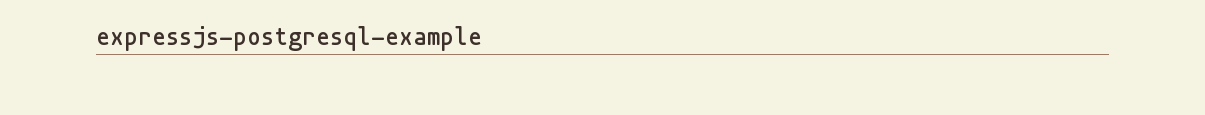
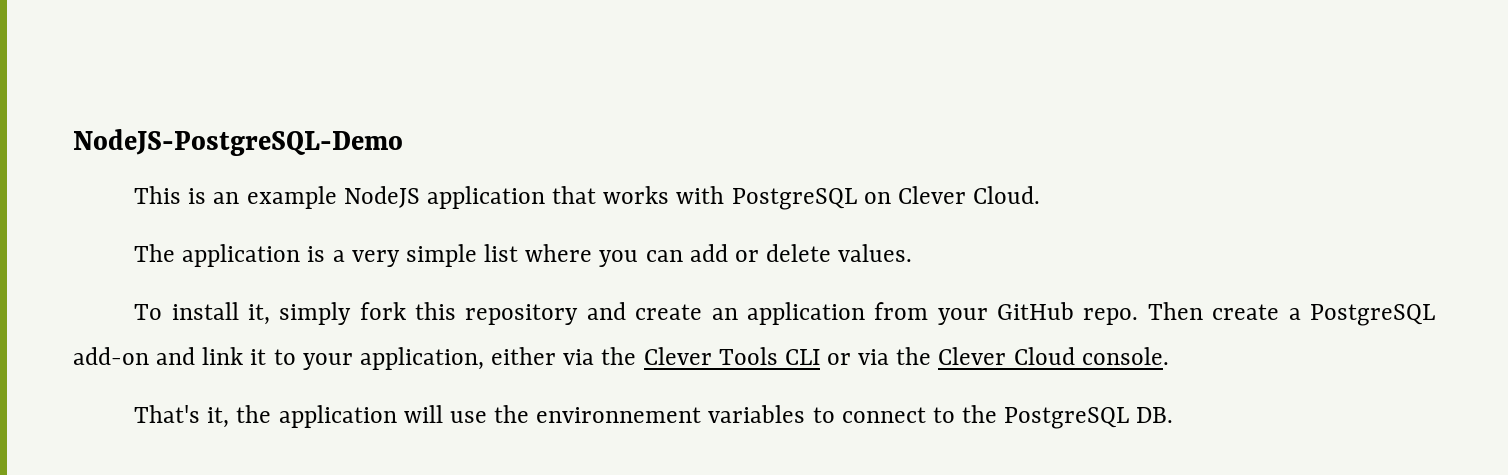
[96,26,482,51] expressjs-postgresql-example -> [73,129,403,156] [134,186,1040,210] [134,244,913,267] [134,302,1435,326] [73,347,1169,370] [134,405,1174,429] NodeJS-PostgreSQL-Demo // This is an example NodeJS application that works with PostgreSQL on Clever Cloud. // The application is a very simple list where you can add or delete values. // To install it, simply fork this repository and create an application from your GitHub repo. Then create a PostgreSQL add-on and link it to your application, either via the Clever Tools CLI or via the Clever Cloud console. // That's it, the application will use the environnement variables to connect to the PostgreSQL DB.

